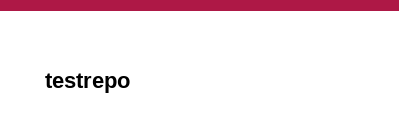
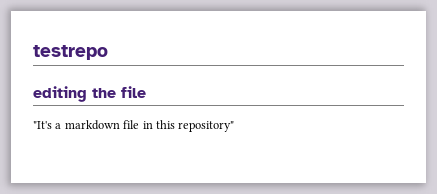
(130, 83) none -> [33,86,146,102] [33,120,235,132] // editing the file // "It's a markdown file in this repository"

